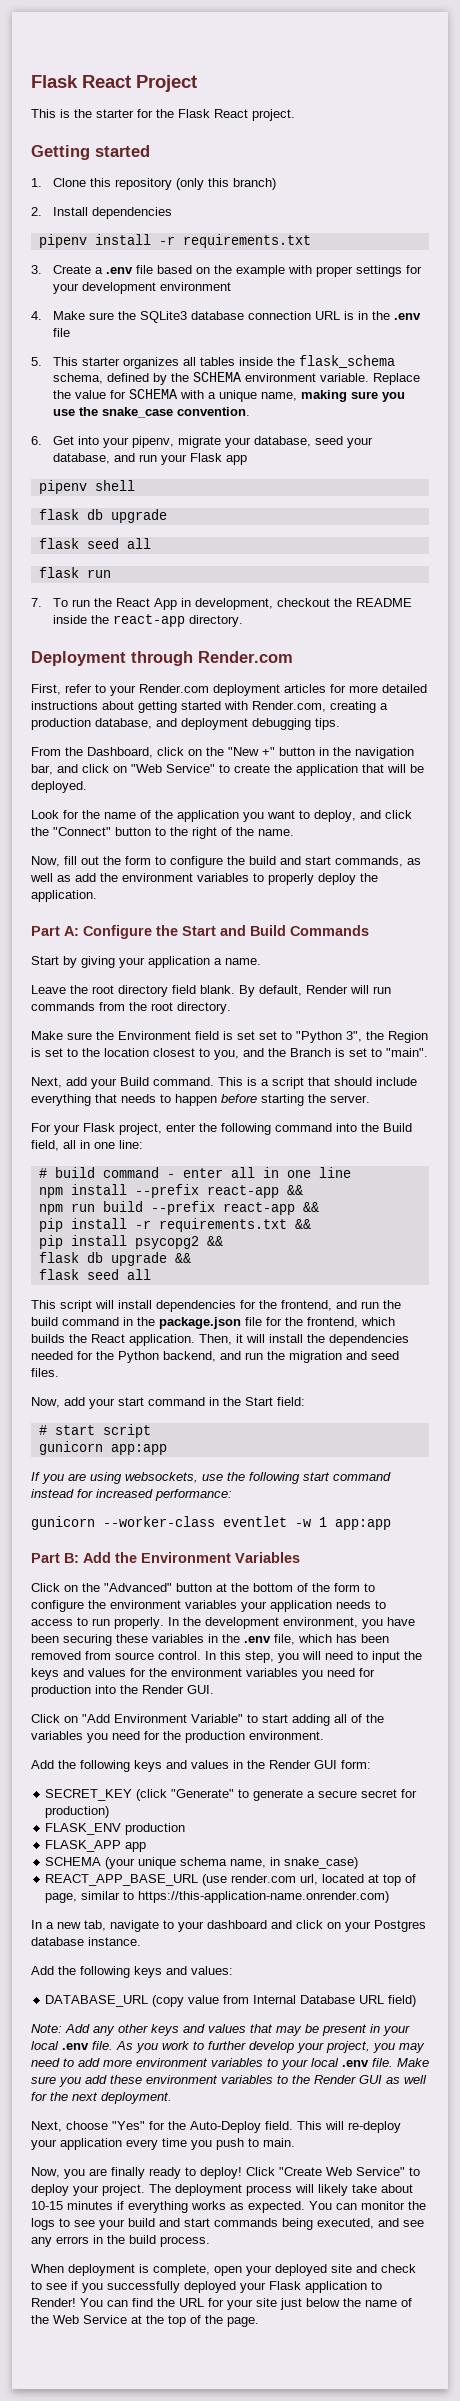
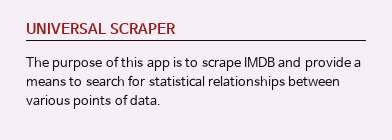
[31,75,197,92] [31,109,295,121] [31,145,150,160] [31,178,276,190] [31,207,172,219] [38,234,311,248] [31,265,422,277] [52,282,231,294] [31,311,421,323] [52,328,70,337] [31,355,395,369] [52,372,420,385] [52,389,405,402] [52,407,250,418] [31,436,373,448] [52,453,247,465] [38,480,135,494] [38,509,167,523] [38,538,151,549] [38,567,111,578] [31,598,412,610] [52,614,243,627] [31,651,293,666] [31,684,427,696] [31,701,388,713] [31,718,340,730] [31,747,414,759] [31,764,424,776] [31,781,87,793] [31,810,412,822] [31,827,294,839] [31,856,421,868] [30,873,378,885] [31,890,97,902] [31,925,369,939] [31,956,261,968] [31,985,391,997] [31,1002,231,1014] [31,1031,428,1043] [31,1048,428,1060] [31,1077,417,1089] [31,1094,370,1106] [31,1123,412,1135] [31,1140,143,1151] [38,1167,351,1178] [38,1184,303,1198] [38,1201,319,1215] [38,1218,311,1232] [38,1235,223,1249] [38,1252,191,1266] [38,1269,151,1280] [31,1300,401,1312] [31,1317,395,1329] [31,1334,409,1346] [31,1351,399,1363] [31,1368,59,1377] [31,1397,305,1409] [38,1424,151,1438] [38,1441,167,1455] [31,1472,391,1484] [31,1489,232,1501] [31,1516,391,1530] [31,1552,300,1563] [31,1583,375,1592] [31,1600,386,1612] [31,1617,415,1629] [31,1634,389,1646] [31,1651,422,1663] [31,1668,375,1680] [31,1685,214,1697] [31,1714,384,1726] [31,1731,324,1743] [31,1760,371,1772] [45,1789,418,1801] [45,1806,110,1818] [45,1823,186,1835] [45,1840,147,1852] [45,1857,359,1869] [45,1874,417,1886] [45,1891,390,1903] [31,1920,426,1932] [31,1937,141,1946] [31,1966,233,1978] [45,1995,417,2007] [31,2024,410,2036] [31,2041,425,2053] [31,2058,429,2070] [31,2075,427,2087] [31,2092,172,2104] [31,2121,401,2133] [31,2138,295,2150] [31,2167,420,2179] [31,2184,413,2196] [31,2201,426,2213] [31,2218,424,2230] [31,2235,210,2247] [31,2264,416,2276] [31,2281,382,2293] [31,2298,412,2310] [31,2315,259,2327] Flask React Project // This is the starter for the Flask React project. // Getting started // 1. Clone this repository (only this branch) // 2. Install dependencies // pipenv install -r requirements.txt // 3. Create a .env file based on the example with proper settings for your development environment // 4. Make sure the SQLite3 database connection URL is in the .env file // 5. This starter organizes all tables inside the flask_schema schema, defined by the SCHEMA environment variable. Replace the value for SCHEMA with a unique name, making sure you use the snake_case convention. // 6. Get into your pipenv, migrate your database, seed your database, and run your Flask app // pipenv shell // flask db upgrade // flask seed all // flask run // 7. To run the React App in development, checkout the README inside the react-app directory. // Deployment through Render.com // First, refer to your Render.com deployment articles for more detailed instructions about getting started with Render.com, creating a production database, and deployment debugging tips. // From the Dashboard, click on the "New +" button in the navigation bar, and click on "Web Service" to create the application that will be deployed. // Look for the name of the application you want to deploy, and click the "Connect" button to the right of the name. // Now, fill out the form to configure the build and start commands, as well as add the environment variables to properly deploy the application. // Part A: Configure the Start and Build Commands // Start by giving your application a name. // Leave the root directory field blank. By default, Render will run commands from the root directory. // Make sure the Environment field is set set to "Python 3", the Region is set to the location closest to you, and the Branch is set to "main". // Next, add your Build command. This is a script that should include everything that needs to happen before starting the server. // For your Flask project, enter the following command into the Build field, all in one line: // # build command - enter all in one line // npm install --prefix react-app && // npm run build --prefix react-app && // pip install -r requirements.txt && // pip install psycopg2 && // flask db upgrade && // flask seed all // This script will install dependencies for the frontend, and run the build command in the package.json file for the frontend, which builds the React application. Then, it will install the dependencies needed for the Python backend, and run the migration and seed files. // Now, add your start command in the Start field: // # start script // gunicorn app:app // If you are using websockets, use the following start command instead for increased performance: // gunicorn --worker-class eventlet -w 1 app:app // Part B: Add the Environment Variables // Click on the "Advanced" button at the bottom of the form to configure the environment variables your application needs to access to run properly. In the development environment, you have been securing these variables in the .env file, which has been removed from source control. In this step, you will need to input the keys and values for the environment variables you need for production into the Render GUI. // Click on "Add Environment Variable" to start adding all of the variables you need for the production environment. // Add the following keys and values in the Render GUI form: // SECRET_KEY (click "Generate" to generate a secure secret for production) // FLASK_ENV production // FLASK_APP app // SCHEMA (your unique schema name, in snake_case) // REACT_APP_BASE_URL (use render.com url, located at top of page, similar to https://this-application-name.onrender.com) // In a new tab, navigate to your dashboard and click on your Postgres database instance. // Add the following keys and values: // DATABASE_URL (copy value from Internal Database URL field) // Note: Add any other keys and values that may be present in your local .env file. As you work to further develop your project, you may need to add more environment variables to your local .env file. Make sure you add these environment variables to the Render GUI as well for the next deployment. // Next, choose "Yes" for the Auto-Deploy field. This will re-deploy your application every time you push to main. // Now, you are finally ready to deploy! Click "Create Web Service" to deploy your project. The deployment process will likely take about 10-15 minutes if everything works as expected. You can monitor the logs to see your build and start commands being executed, and see any errors in the build process. // When deployment is complete, open your deployed site and check to see if you successfully deployed your Flask application to Render! You can find the URL for your site just below the name of the Web Service at the top of the page. -> [26,23,176,34] [26,56,362,71] [26,75,341,90] [26,94,162,109] UNIVERSAL SCRAPER // The purpose of this app is to scrape IMDB and provide a means to search for statistical relationships between various points of data.

